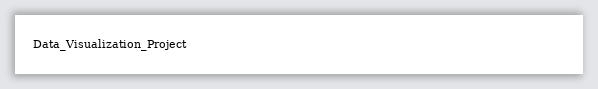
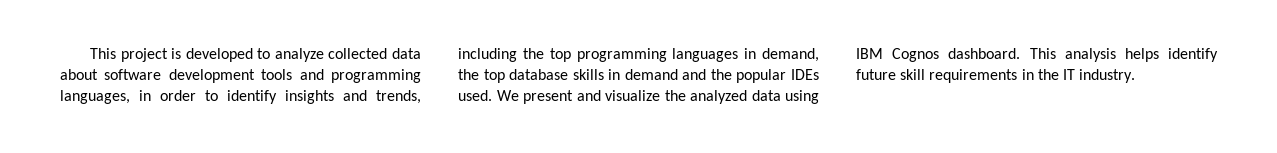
[33,39,187,51] Data_Visualization_Project -> [90,48,421,62] [60,69,421,83] [60,90,421,104] [458,48,819,62] [458,69,819,83] [458,90,819,104] [856,48,1218,62] [856,69,1136,83] This project is developed to analyze collected data about software development tools and programming languages, in order to identify insights and trends, including the top programming languages in demand, the top database skills in demand and the popular IDEs used. We present and visualize the analyzed data using IBM Cognos dashboard. This analysis helps identify future skill requirements in the IT industry.

